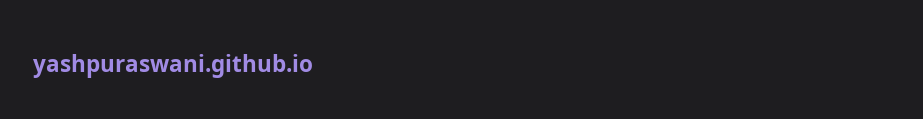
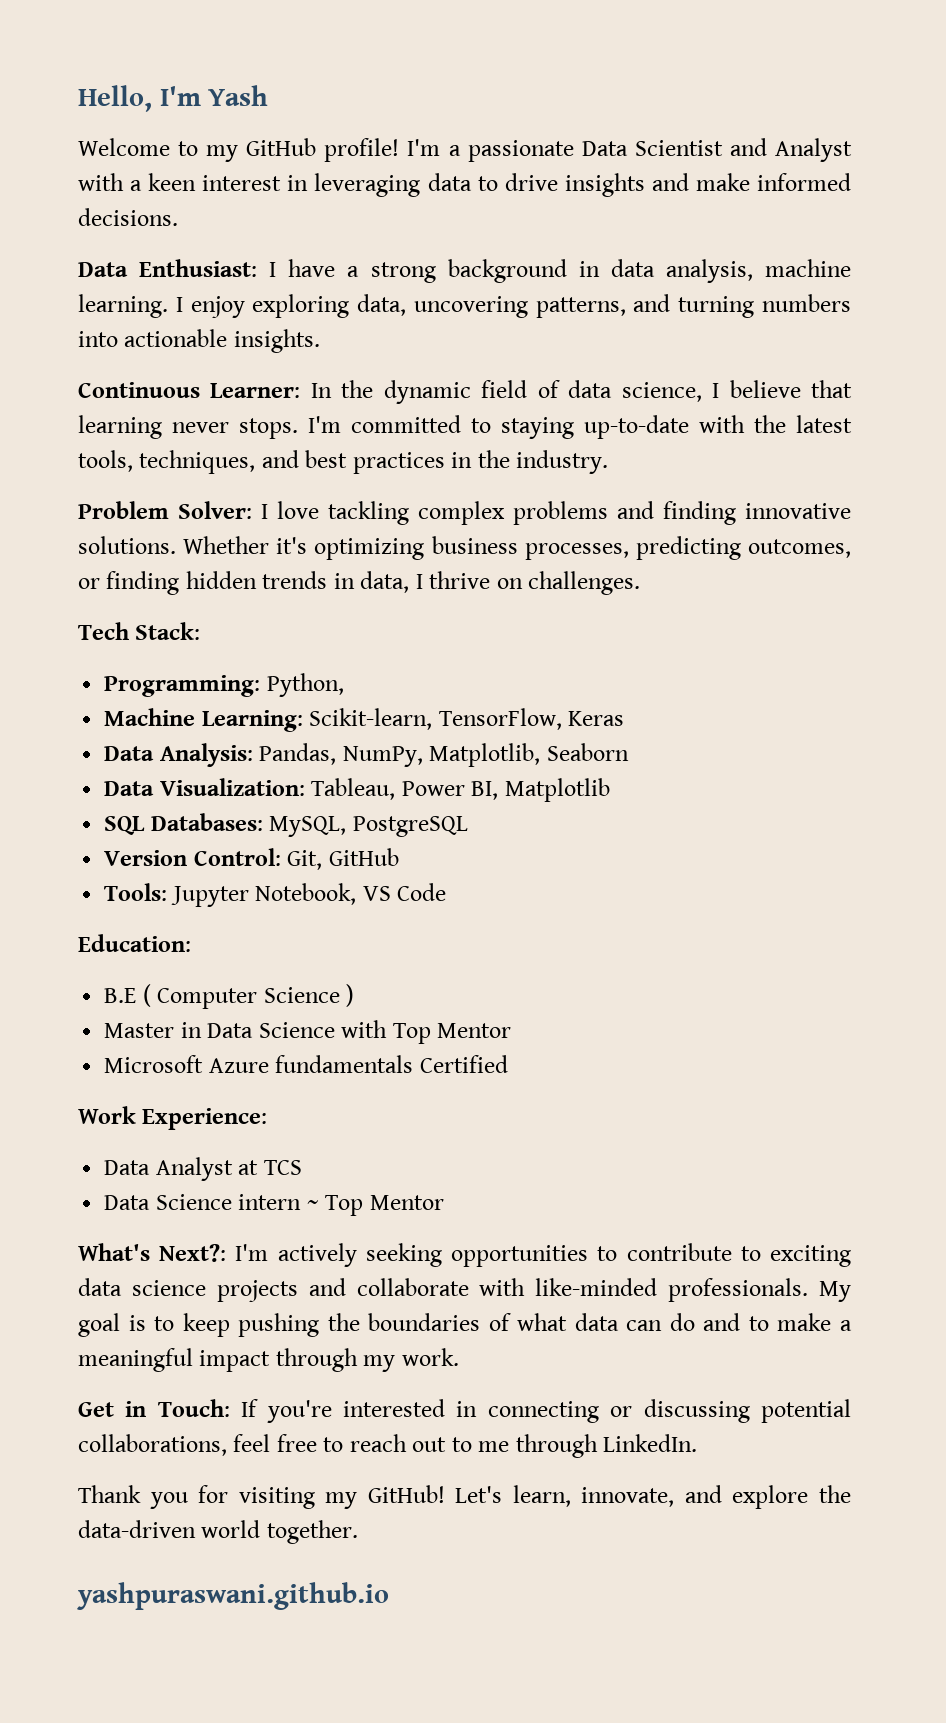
(33, 66) none -> [78,85,269,112] [78,138,852,162] [78,173,852,197] [78,208,178,226] [78,259,852,283] [78,294,852,318] [78,329,320,353] [78,380,852,404] [78,415,852,439] [78,450,609,474] [78,501,851,525] [78,536,851,560] [78,571,641,595] [78,622,201,640] [104,673,344,697] [104,708,625,732] [104,743,629,767] [104,778,610,802] [104,813,468,837] [104,848,399,870] [104,883,447,907] [78,934,191,952] [104,984,355,1009] [104,1020,512,1044] [104,1055,508,1073] [78,1106,268,1130] [104,1157,302,1181] [104,1194,444,1216] [78,1243,851,1267] [78,1278,851,1302] [78,1313,852,1337] [78,1348,459,1372] [78,1399,851,1423] [78,1434,698,1458] [78,1485,851,1509] [78,1520,358,1544] Hello, I'm Yash // Welcome to my GitHub profile! I'm a passionate Data Scientist and Analyst with a keen interest in leveraging data to drive insights and make informed decisions. // Data Enthusiast: I have a strong background in data analysis, machine learning. I enjoy exploring data, uncovering patterns, and turning numbers into actionable insights. // Continuous Learner: In the dynamic field of data science, I believe that learning never stops. I'm committed to staying up-to-date with the latest tools, techniques, and best practices in the industry. // Problem Solver: I love tackling complex problems and finding innovative solutions. Whether it's optimizing business processes, predicting outcomes, or finding hidden trends in data, I thrive on challenges. // Tech Stack: // Programming: Python, // Machine Learning: Scikit-learn, TensorFlow, Keras // Data Analysis: Pandas, NumPy, Matplotlib, Seaborn // Data Visualization: Tableau, Power BI, Matplotlib // SQL Databases: MySQL, PostgreSQL // Version Control: Git, GitHub // Tools: Jupyter Notebook, VS Code // Education: // B.E ( Computer Science ) // Master in Data Science with Top Mentor // Microsoft Azure fundamentals Certified // Work Experience: // Data Analyst at TCS // Data Science intern ~ Top Mentor // What's Next?: I'm actively seeking opportunities to contribute to exciting data science projects and collaborate with like-minded professionals. My goal is to keep pushing the boundaries of what data can do and to make a meaningful impact through my work. // Get in Touch: If you're interested in connecting or discussing potential collaborations, feel free to reach out to me through LinkedIn. // Thank you for visiting my GitHub! Let's learn, innovate, and explore the data-driven world together. //

